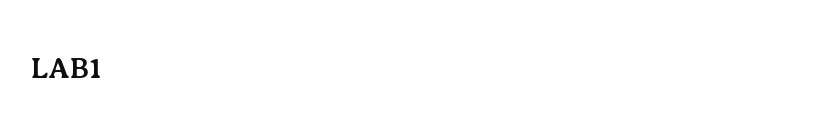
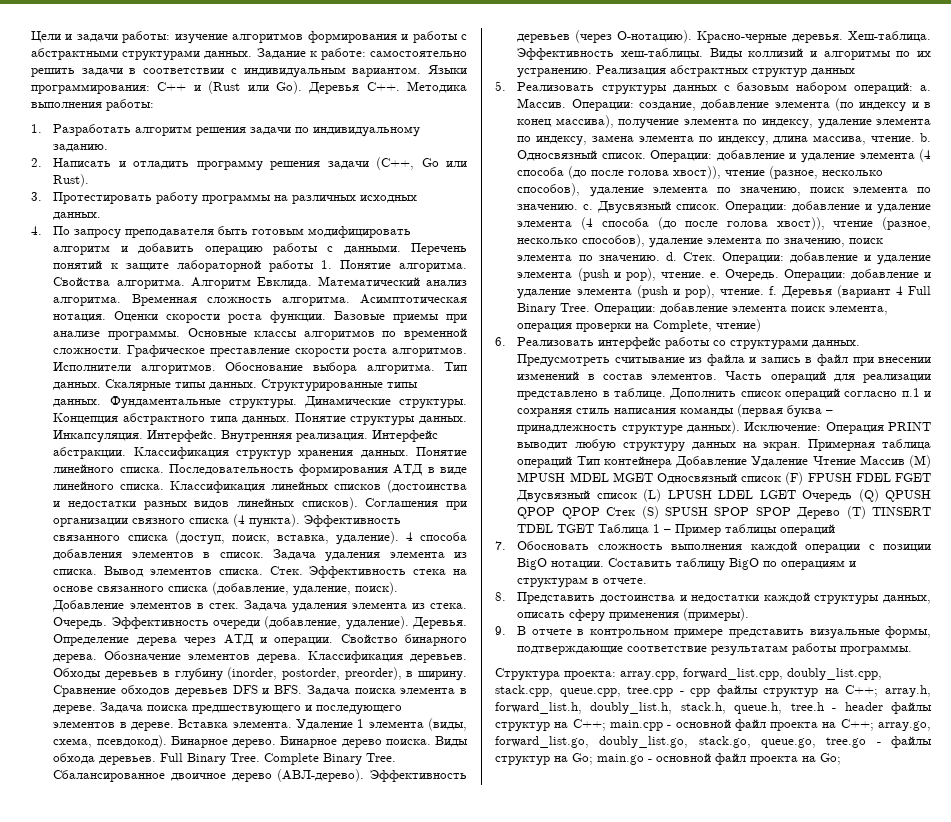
[31,58,102,78] LAB1 -> [31,31,468,44] [31,48,468,61] [31,65,467,78] [31,81,467,94] [31,99,154,111] [31,124,421,137] [53,144,109,152] [31,157,467,171] [53,174,90,187] [31,192,418,205] [53,212,102,220] [31,226,412,239] [53,243,467,255] [53,260,468,272] [53,276,467,289] [53,294,467,306] [53,311,467,324] [53,328,467,340] [53,345,468,357] [53,362,468,374] [53,379,419,392] [53,396,467,409] [53,413,467,426] [53,430,439,443] [53,447,467,460] [53,464,468,476] [53,480,467,493] [53,497,467,510] [53,514,402,528] [53,531,468,545] [53,549,467,562] [53,566,468,578] [53,582,399,596] [52,600,467,613] [53,616,467,630] [53,634,467,646] [53,651,467,663] [53,667,467,681] [53,685,468,697] [53,702,403,715] [53,718,467,731] [53,735,468,748] [53,753,397,765] [53,769,467,782] [517,30,931,43] [517,48,931,60] [517,65,856,78] [495,81,931,95] [517,98,931,112] [517,115,931,129] [517,133,931,146] [517,149,932,163] [517,166,884,179] [517,183,931,197] [517,201,931,214] [517,217,931,230] [517,234,884,248] [517,252,931,265] [517,268,931,281] [517,285,932,299] [517,303,889,315] [517,319,762,332] [495,337,861,350] [517,354,932,367] [517,371,931,383] [517,388,931,400] [517,404,834,418] [517,421,931,435] [517,439,931,452] [517,455,931,468] [517,472,931,485] [516,489,931,503] [517,506,931,519] [517,524,836,536] [495,541,931,553] [517,558,857,571] [517,577,648,588] [495,592,931,605] [517,608,750,622] [495,626,931,639] [517,643,913,656] [495,668,882,681] [495,685,931,698] [495,702,932,714] [495,719,931,732] [495,736,932,748] [495,753,841,766] Цели и задачи работы: изучение алгоритмов формирования и работы с абстрактными структурами данных. Задание к работе: самостоятельно решить задачи в соответствии с индивидуальным вариантом. Языки программирования: C++ и (Rust или Go). Деревья C++. Методика выполнения работы: // 1. Разработать алгоритм решения задачи по индивидуальному заданию. // 2. Написать и отладить программу решения задачи (С++, Go или Rust). // 3. Протестировать работу программы на различных исходных данных. // 4. По запросу преподавателя быть готовым модифицировать алгоритм и добавить операцию работы с данными. Перечень понятий к защите лабораторной работы 1. Понятие алгоритма. Свойства алгоритма. Алгоритм Евклида. Математический анализ алгоритма. Временная сложность алгоритма. Асимптотическая нотация. Оценки скорости роста функции. Базовые приемы при анализе программы. Основные классы алгоритмов по временной сложности. Графическое преставление скорости роста алгоритмов. Исполнители алгоритмов. Обоснование выбора алгоритма. Тип данных. Скалярные типы данных. Структурированные типы данных. Фундаментальные структуры. Динамические структуры. Концепция абстрактного типа данных. Понятие структуры данных. Инкапсуляция. Интерфейс. Внутренняя реализация. Интерфейс абстракции. Классификация структур хранения данных. Понятие линейного списка. Последовательность формирования АТД в виде линейного списка. Классификация линейных списков (достоинства и недостатки разных видов линейных списков). Соглашения при организации связного списка (4 пункта). Эффективность связанного списка (доступ, поиск, вставка, удаление). 4 способа добавления элементов в список. Задача удаления элемента из списка. Вывод элементов списка. Стек. Эффективность стека на основе связанного списка (добавление, удаление, поиск). Добавление элементов в стек. Задача удаления элемента из стека. Очередь. Эффективность очереди (добавление, удаление). Деревья. Определение дерева через АТД и операции. Свойство бинарного дерева. Обозначение элементов дерева. Классификация деревьев. Обходы деревьев в глубину (inorder, postorder, preorder), в ширину. Сравнение обходов деревьев DFS и BFS. Задача поиска элемента в дереве. Задача поиска предшествующего и последующего элементов в дереве. Вставка элемента. Удаление 1 элемента (виды, схема, псевдокод). Бинарное дерево. Бинарное дерево поиска. Виды обхода деревьев. Full Binary Tree. Complete Binary Tree. Сбалансированное двоичное дерево (АВЛ-дерево). Эффективность деревьев (через О-нотацию). Красно-черные деревья. Хеш-таблица. Эффективность хеш-таблицы. Виды коллизий и алгоритмы по их устранению. Реализация абстрактных структур данных // 5. Реализовать структуры данных с базовым набором операций: a. Массив. Операции: создание, добавление элемента (по индексу и в конец массива), получение элемента по индексу, удаление элемента по индексу, замена элемента по индексу, длина массива, чтение. b. Односвязный список. Операции: добавление и удаление элемента (4 способа (до после голова хвост)), чтение (разное, несколько способов), удаление элемента по значению, поиск элемента по значению. c. Двусвязный список. Операции: добавление и удаление элемента (4 способа (до после голова хвост)), чтение (разное, несколько способов), удаление элемента по значению, поиск элемента по значению. d. Стек. Операции: добавление и удаление элемента (push и pop), чтение. e. Очередь. Операции: добавление и удаление элемента (push и pop), чтение. f. Деревья (вариант 4 Full Binary Tree. Операции: добавление элемента поиск элемента, операция проверки на Complete, чтение) // 6. Реализовать интерфейс работы со структурами данных. Предусмотреть считывание из файла и запись в файл при внесении изменений в состав элементов. Часть операций для реализации представлено в таблице. Дополнить список операций согласно п.1 и сохраняя стиль написания команды (первая буква – принадлежность структуре данных). Исключение: Операция PRINT выводит любую структуру данных на экран. Примерная таблица операций Тип контейнера Добавление Удаление Чтение Массив (M) MPUSH MDEL MGET Односвязный список (F) FPUSH FDEL FGET Двусвязный список (L) LPUSH LDEL LGET Очередь (Q) QPUSH QPOP QPOP Стек (S) SPUSH SPOP SPOP Дерево (T) TINSERT TDEL TGET Таблица 1 – Пример таблицы операций // 7. Обосновать сложность выполнения каждой операции с позиции BigO нотации. Составить таблицу BigO по операциям и структурам в отчете. // 8. Представить достоинства и недостатки каждой структуры данных, описать сферу применения (примеры). // 9. В отчете в контрольном примере представить визуальные формы, подтверждающие соответствие результатам работы программы. // Структура проекта: array.cpp, forward_list.cpp, doubly_list.cpp, stack.cpp, queue.cpp, tree.cpp - cpp файлы структур на C++; array.h, forward_list.h, doubly_list.h, stack.h, queue.h, tree.h - header файлы структур на C++; main.cpp - основной файл проекта на C++; array.go, forward_list.go, doubly_list.go, stack.go, queue.go, tree.go - файлы структур на Go; main.go - основной файл проекта на Go;

